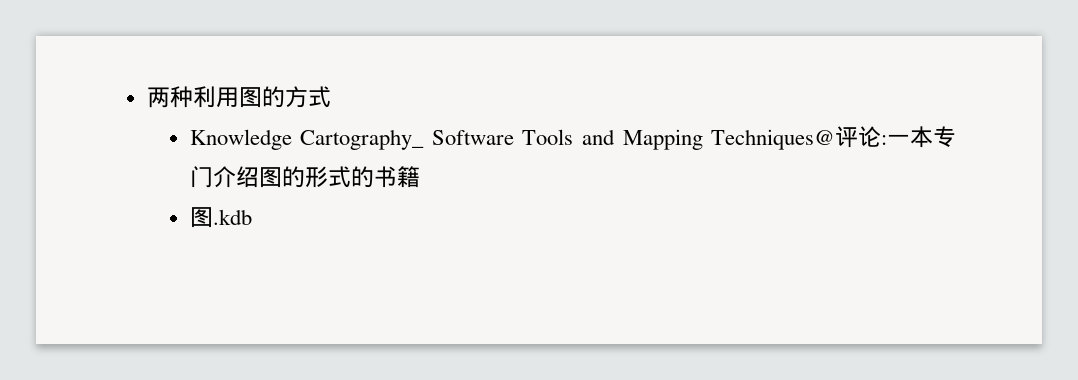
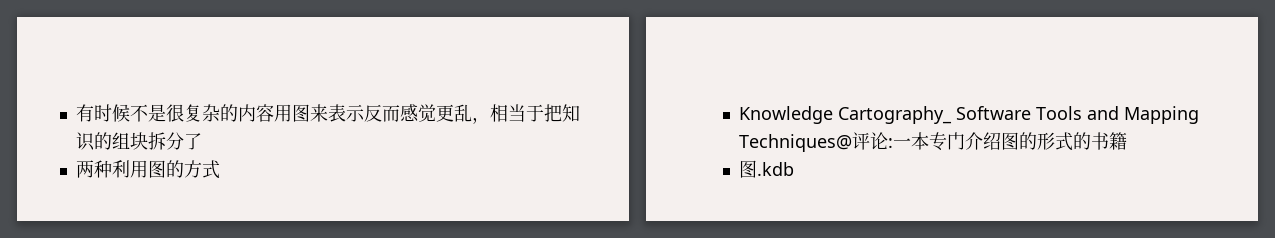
(146, 97) none -> [75,104,580,124] [75,132,202,151] 有时候不是很复杂的内容用图来表示反而感觉更乱，相当于把知识的组块拆分了 //

